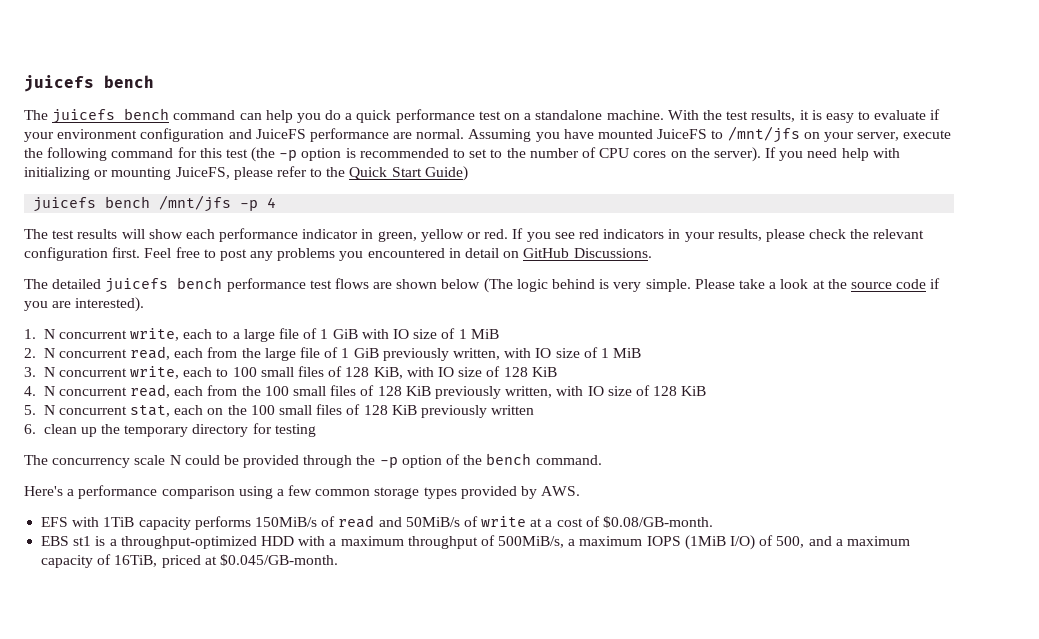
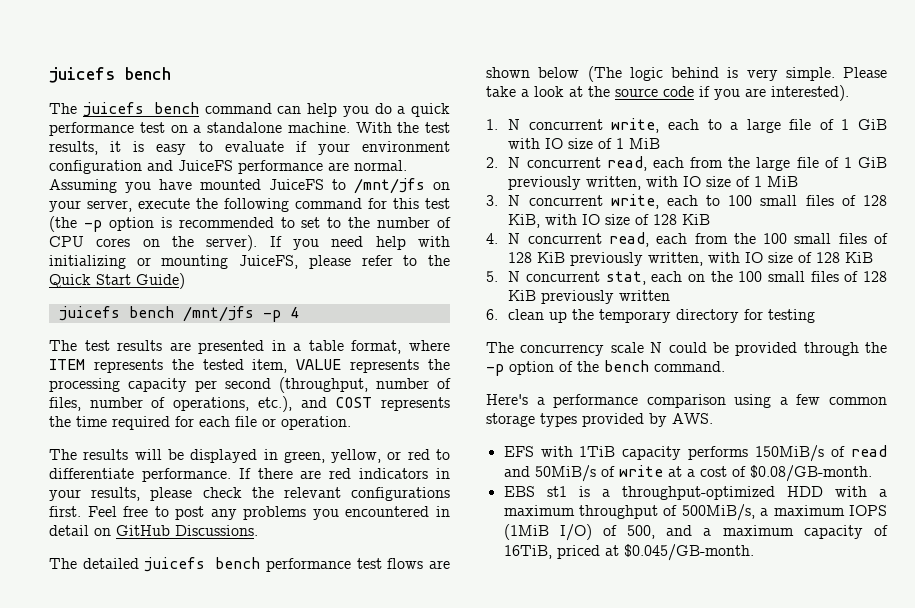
[121,228,575,242] will show each performance indicator in green, yellow or red. If you see -> [169,340,450,354] [49,359,450,373] [49,377,451,393] [49,396,451,412] [49,416,351,430] [49,449,451,463] [49,468,322,482] are presented in a table format, where ITEM represents the tested item, VALUE represents the processing capacity per second (throughput, number of files, number of operations, etc.), and COST represents the time required for each file or operation. // The results will be displayed in green, yellow, or red to differentiate performance. If there are
[24,247,108,261] configuration -> [351,487,450,501] configurations

